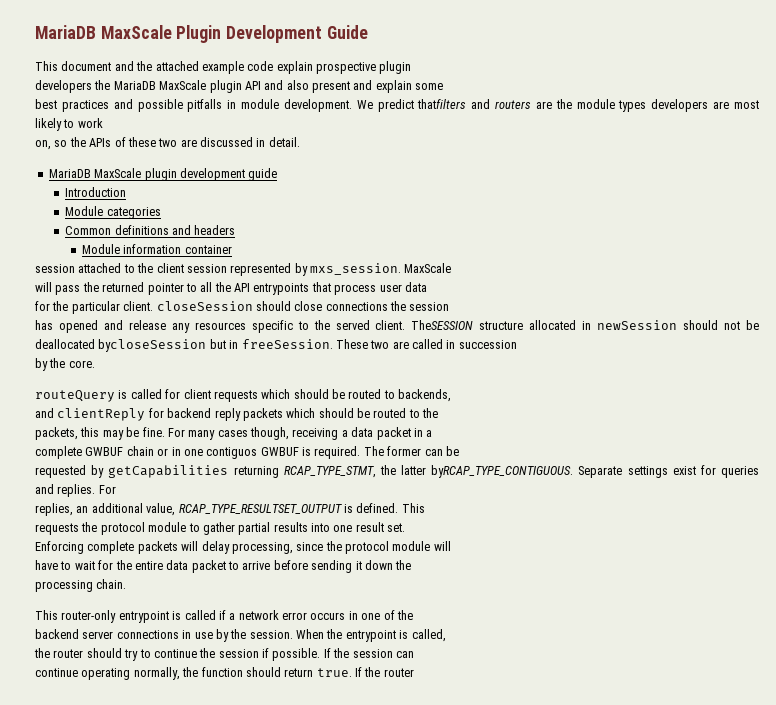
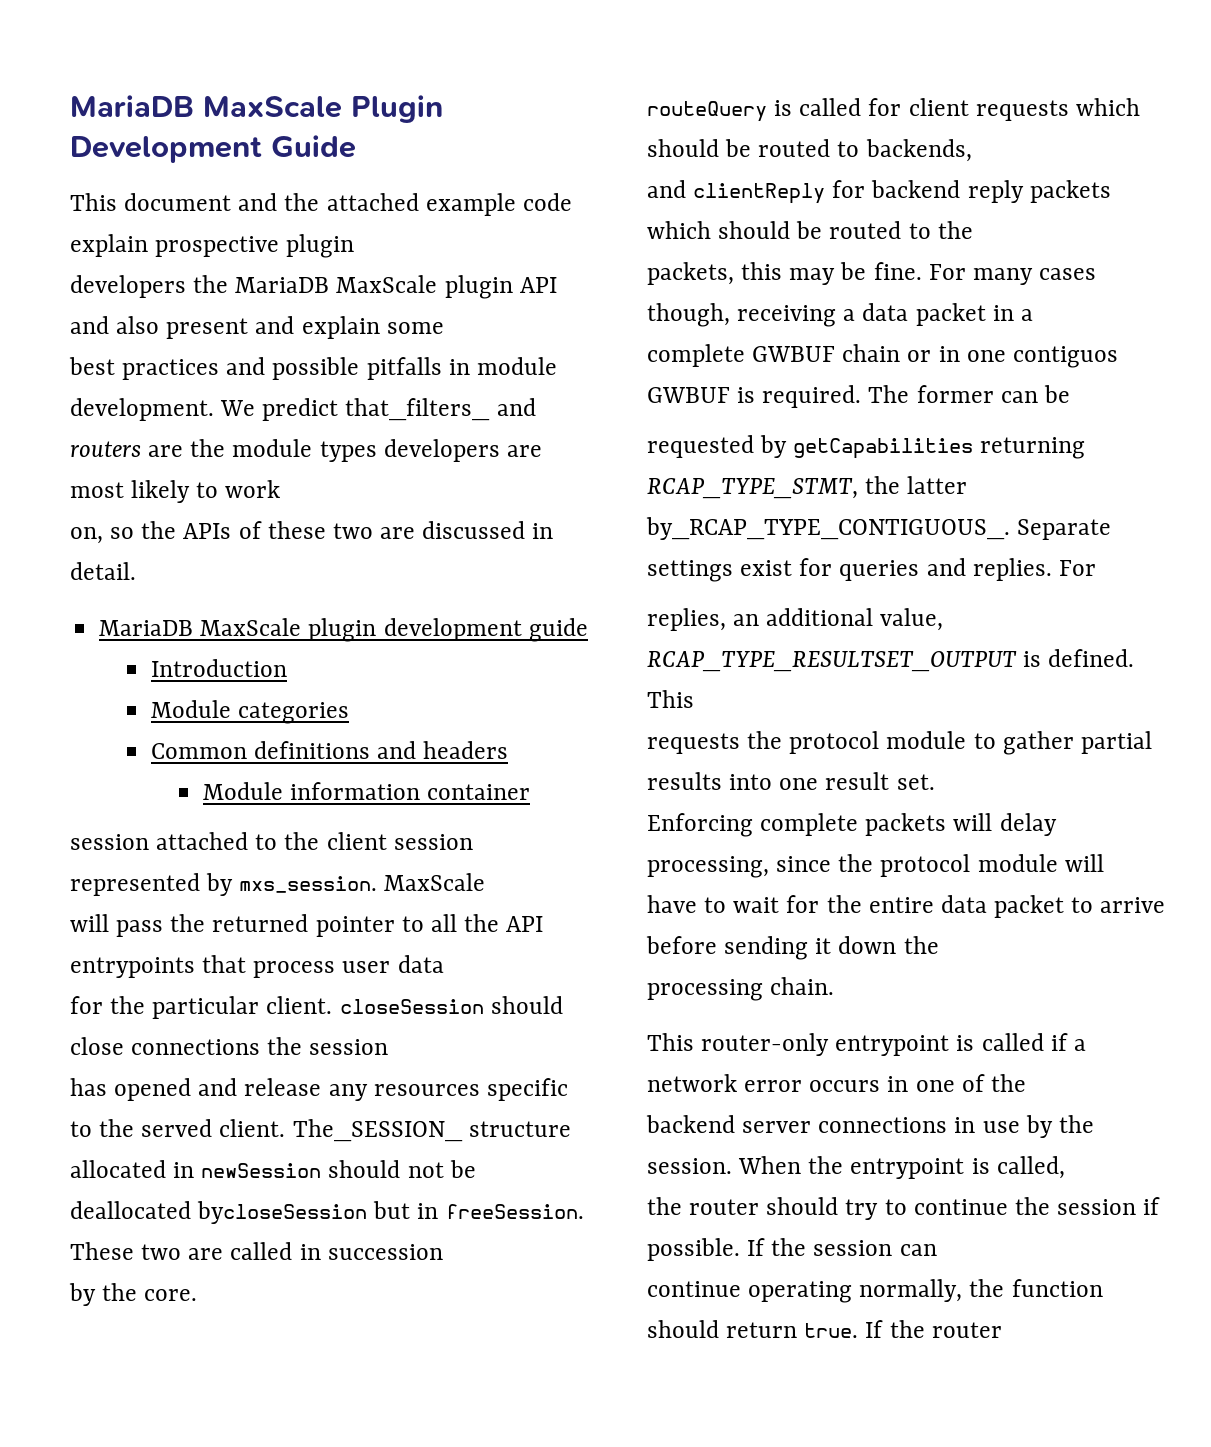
[417,99,467,109] thatfilters -> [345,398,491,421] that_filters_
[411,320,474,330] TheSESSION -> [292,1119,463,1142] The_SESSION_
[431,465,574,478] byRCAP_TYPE_CONTIGUOUS. -> [646,517,1010,540] by_RCAP_TYPE_CONTIGUOUS_.

